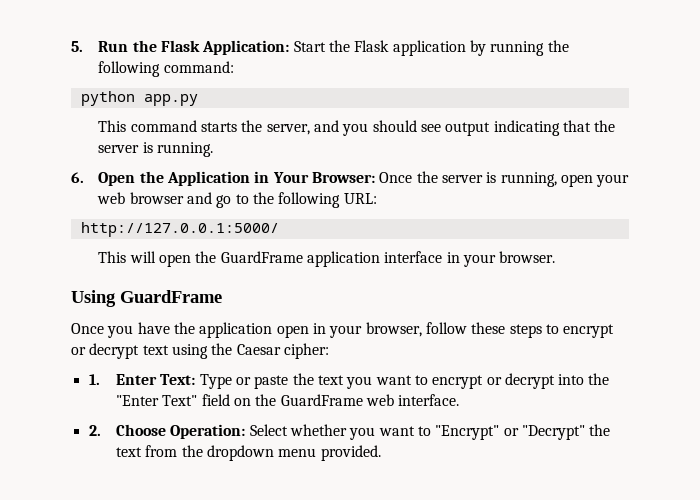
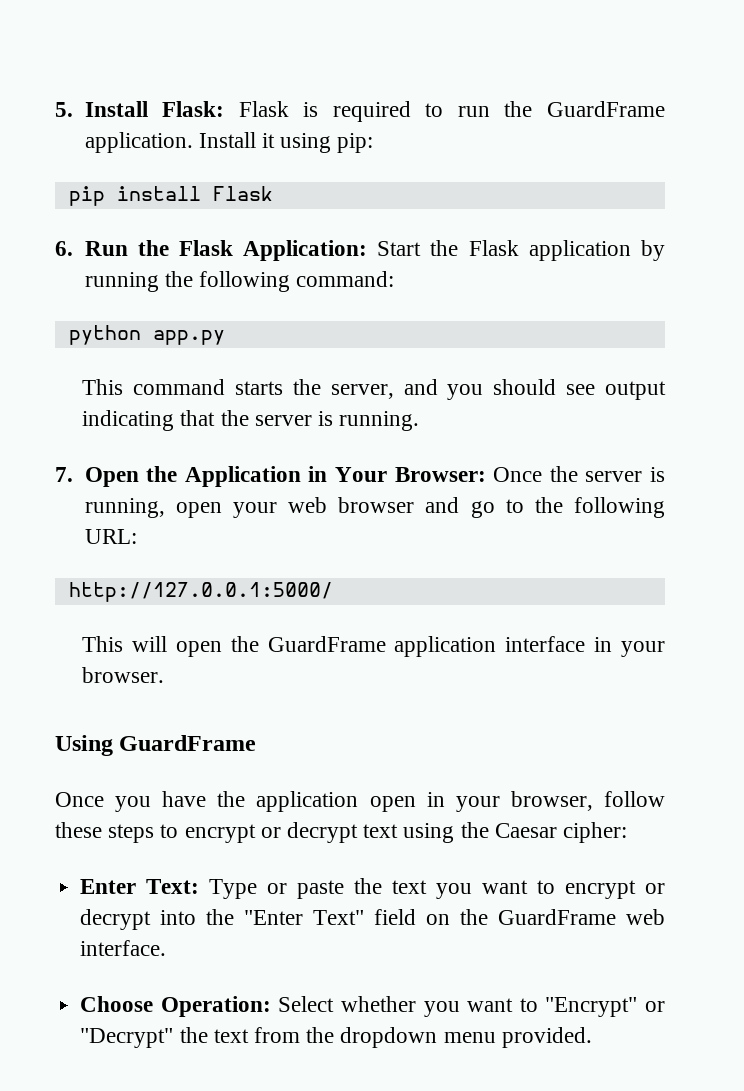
(83, 46) none -> [84,101,665,122] [84,132,374,153] [68,186,273,206] [55,241,73,256] Install Flask: Flask is required to run the GuardFrame application. Install it using pip: // pip install Flask // 6.
[71,172,84,183] 6. -> [55,467,73,482] 7.
[88,374,100,385] 1. -> (628, 832) none
[88,425,101,436] 2. -> (167, 948) none

